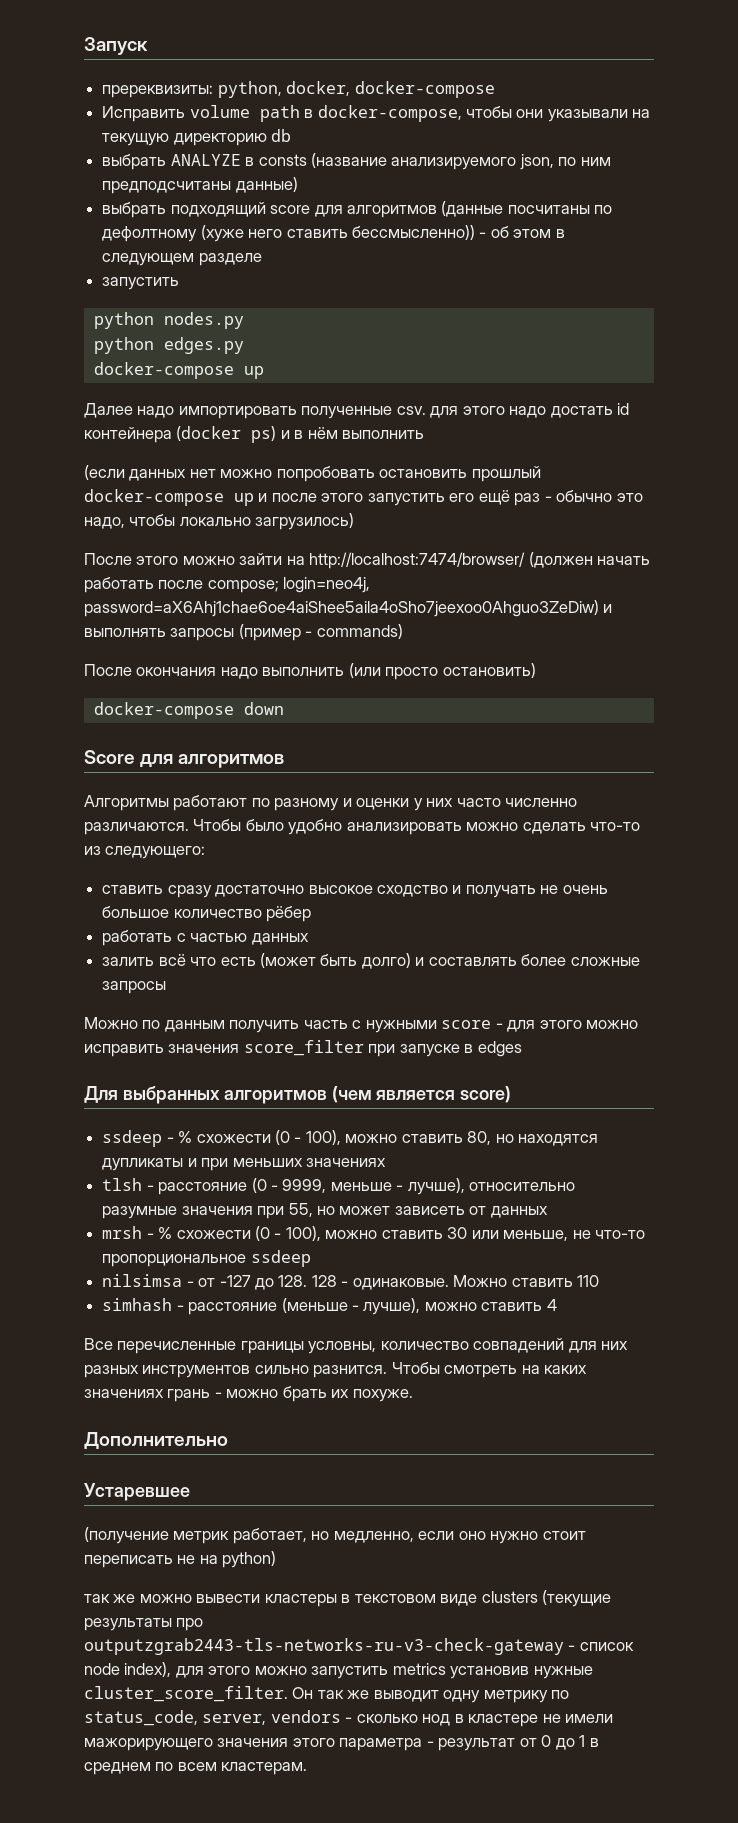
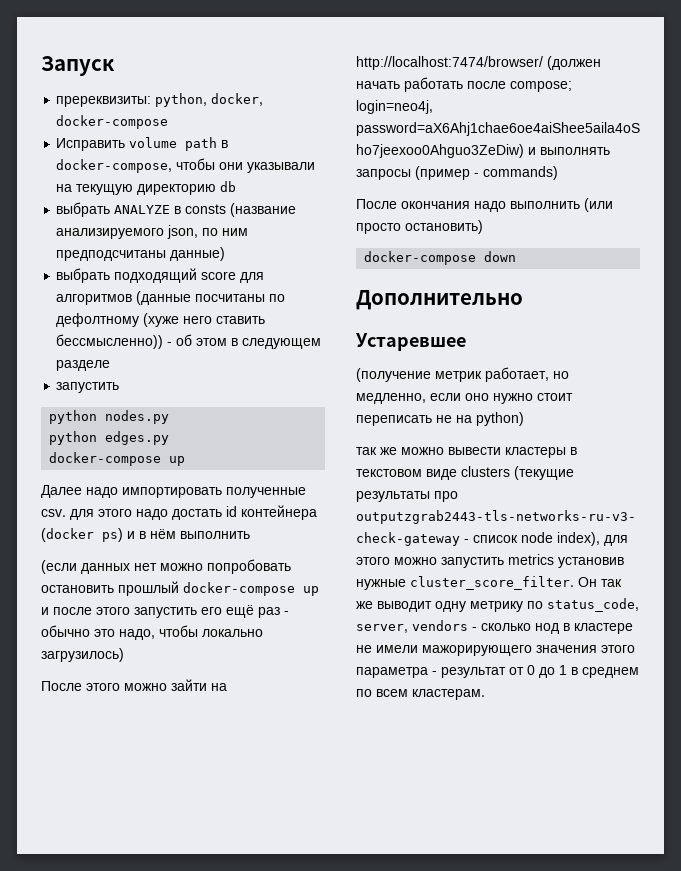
[84,750,285,768] [84,795,578,811] [84,819,641,835] [84,846,206,859] [102,885,608,898] [102,906,312,922] [102,930,309,946] [102,953,640,969] [102,981,167,994] [84,1017,639,1033] [84,1040,522,1057] [84,1086,512,1104] [102,1130,599,1147] [102,1158,386,1171] [102,1178,576,1195] [102,1203,548,1219] [102,1226,646,1241] [102,1250,311,1267] [102,1274,600,1290] [102,1298,557,1315] [84,1338,629,1354] [84,1362,588,1378] [84,1386,413,1402] // Score для алгоритмов // Алгоритмы работают по разному и оценки у них часто численно различаются. Чтобы было удобно анализировать можно сделать что-то из следующего: // ставить сразу достаточно высокое сходство и получать не очень большое количество рёбер // работать с частью данных // залить всё что есть (может быть долго) и составлять более сложные запросы // Можно по данным получить часть с нужными score - для этого можно исправить значения score_filter при запуске в edges // Для выбранных алгоритмов (чем является score) // ssdeep - % схожести (0 - 100), можно ставить 80, но находятся дупликаты и при меньших значениях // tlsh - расстояние (0 - 9999, меньше - лучше), относительно разумные значения при 55, но может зависеть от данных // mrsh - % схожести (0 - 100), можно ставить 30 или меньше, не что-то пропорциональное ssdeep // nilsimsa - от -127 до 128. 128 - одинаковые. Можно ставить 110 // simhash - расстояние (меньше - лучше), можно ставить 4 // Все перечисленные границы условны, количество совпадений для них разных инструментов сильно разнится. Чтобы смотреть на каких значениях грань - можно брать их похуже. -> (517, 256) none

